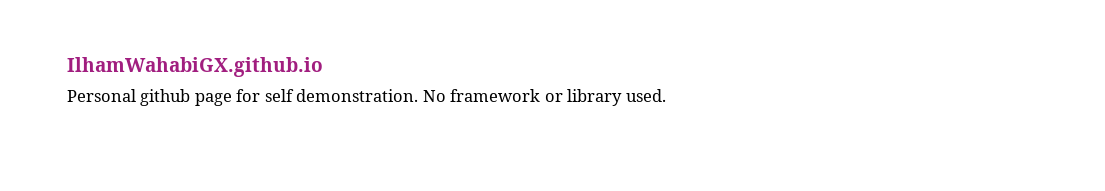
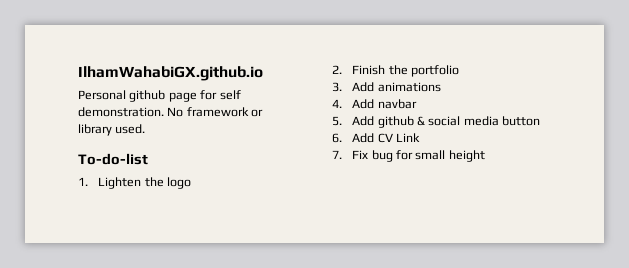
(666, 95) none -> [78,153,148,165] [78,177,191,189] [332,65,459,77] [332,82,441,92] [332,99,417,109] [332,116,541,128] [332,133,420,143] [332,150,485,162] // To-do-list // 1. Lighten the logo // 2. Finish the portfolio // 3. Add animations // 4. Add navbar // 5. Add github & social media button // 6. Add CV Link // 7. Fix bug for small height

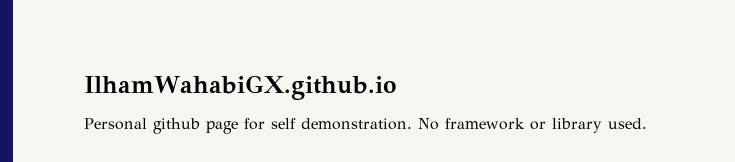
[78,153,148,165] [78,177,191,189] [332,65,459,77] [332,82,441,92] [332,99,417,109] [332,116,541,128] [332,133,420,143] [332,150,485,162] // To-do-list // 1. Lighten the logo // 2. Finish the portfolio // 3. Add animations // 4. Add navbar // 5. Add github & social media button // 6. Add CV Link // 7. Fix bug for small height -> (647, 123) none

